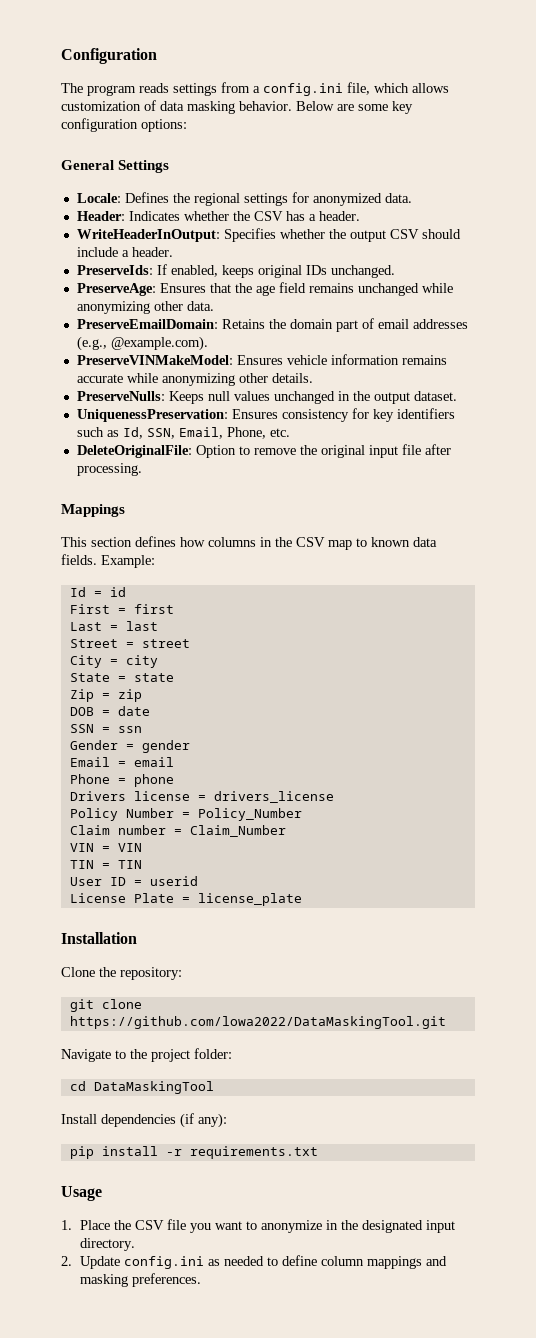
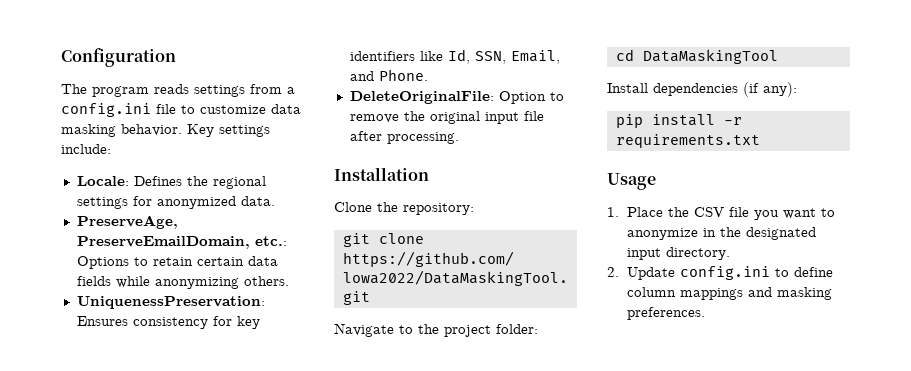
[347,82,449,95] [61,100,413,114] [61,118,187,132] [61,160,170,173] file, which allows customization of data masking behavior. Below are some key configuration options: // General Settings -> [156,104,301,114] [61,124,270,137] [61,144,111,154] file to customize data masking behavior. Key settings include:
[76,211,360,221] [76,228,461,242] [76,247,173,257] [76,264,395,278] [76,282,453,296] [76,301,214,314] [76,318,468,332] [76,336,208,351] [76,354,447,365] [76,373,313,386] [76,391,457,404] Header: Indicates whether the CSV has a header. // WriteHeaderInOutput: Specifies whether the output CSV should include a header. // PreserveIds: If enabled, keeps original IDs unchanged. // PreserveAge: Ensures that the age field remains unchanged while anonymizing other data. // PreserveEmailDomain: Retains the domain part of email addresses (e.g., @example.com). // PreserveVINMakeModel: Ensures vehicle information remains accurate while anonymizing other details. // PreserveNulls: Keeps null values unchanged in the output dataset. -> [76,215,178,229] [76,236,287,249] [76,256,278,269] [76,276,289,289] PreserveAge, PreserveEmailDomain, etc.: Options to retain certain data fields while anonymizing others.
[76,427,119,437] such as -> [419,51,443,61] like
[226,427,290,439] Phone, etc. -> [349,69,428,81] and Phone.
[61,504,125,517] [61,536,437,550] [61,554,155,568] [69,587,126,597] [69,604,174,614] [69,621,158,631] [69,639,190,648] [69,655,158,668] [69,673,174,682] [69,689,142,702] [69,706,150,716] [69,724,142,733] [69,740,190,753] [69,757,174,767] [69,774,174,787] [69,791,334,803] [69,808,302,821] [69,825,286,837] [69,843,142,852] [69,860,142,869] [69,876,198,886] [69,893,302,906] // Mappings // This section defines how columns in the CSV map to known data fields. Example: // Id = id // First = first // Last = last // Street = street // City = city // State = state // Zip = zip // DOB = date // SSN = ssn // Gender = gender // Email = email // Phone = phone // Drivers license = drivers_license // Policy Number = Policy_Number // Claim number = Claim_Number // VIN = VIN // TIN = TIN // User ID = userid // License Plate = license_plate -> (459, 138) none
[207,1256,264,1266] as needed -> (771, 273) none

